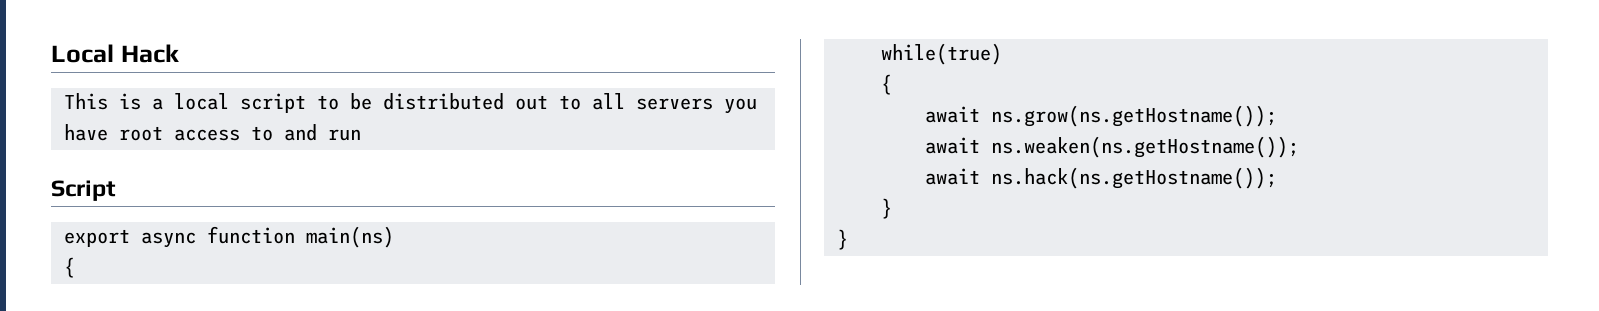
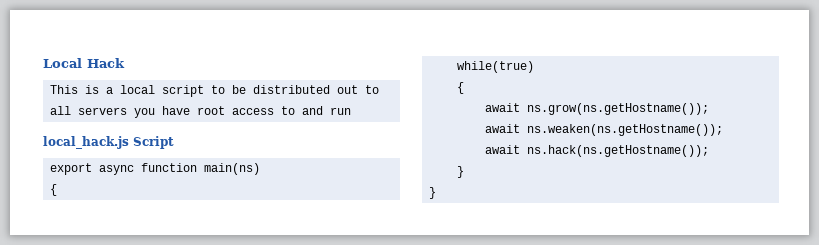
(361, 135) none -> [43,136,129,149] local_hack.js

